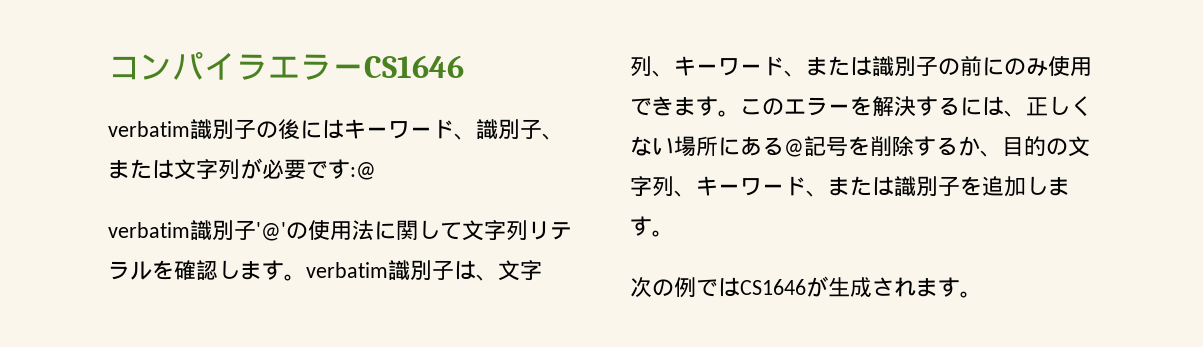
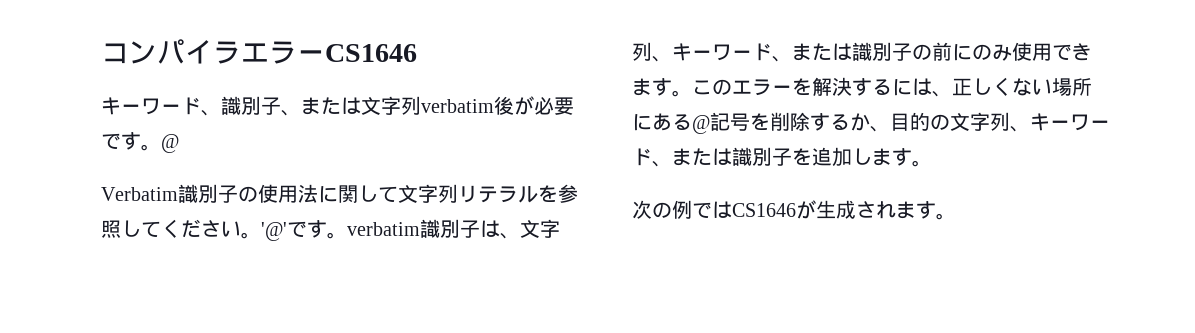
[108,119,344,140] verbatim識別子の後には -> (417, 53) none
(240, 169) none -> [421,96,514,115] verbatim後
[350,162,376,180] [108,220,286,241] :@ // verbatim識別子'@' -> [141,134,179,153] [101,184,238,203] 。@ // Verbatim識別子
[174,260,262,280] 確認しま -> [558,184,578,203] [101,219,307,241] 参照してください。'@'で

